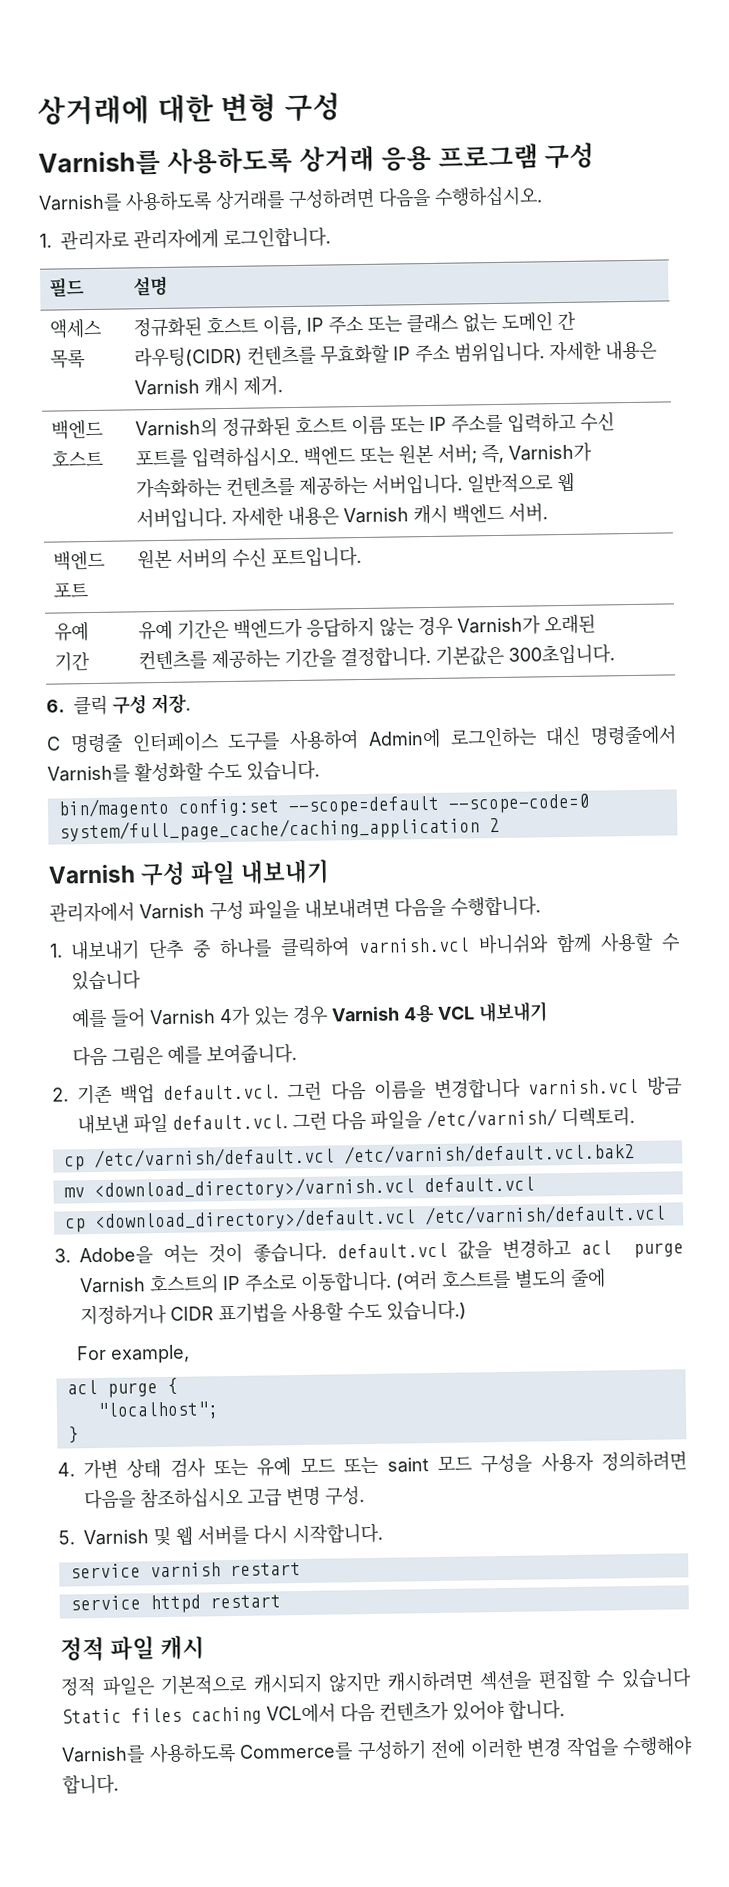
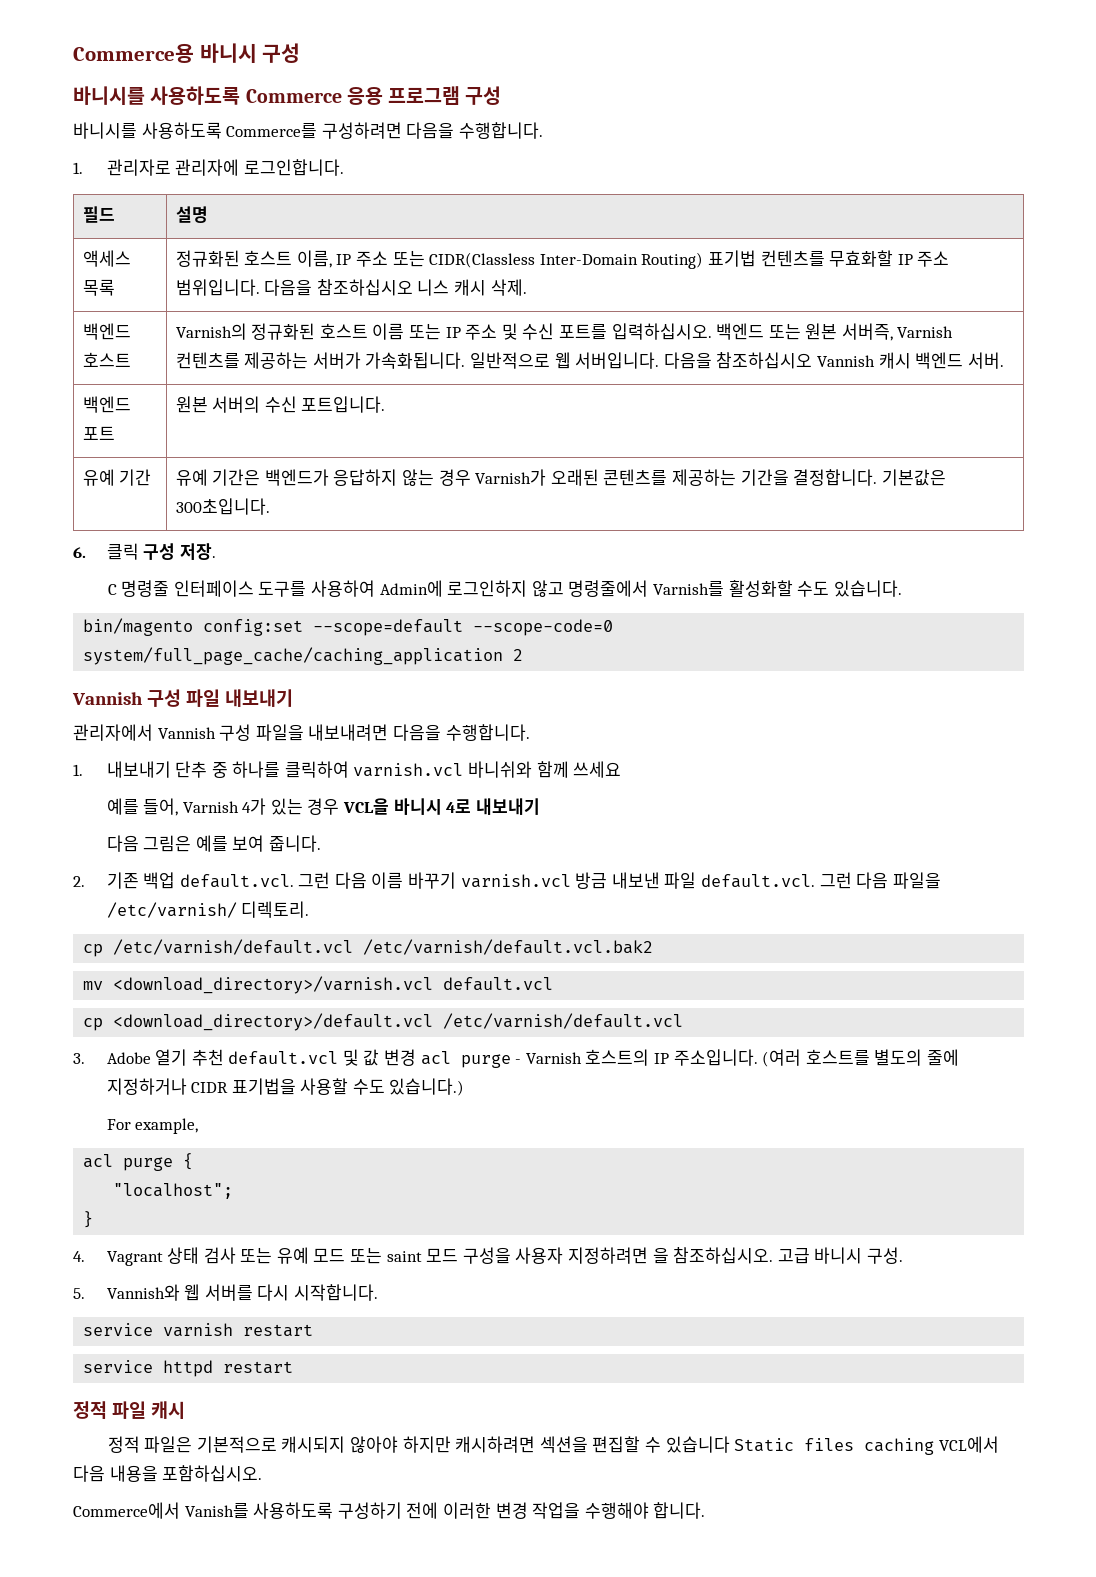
[37,92,342,126] [38,145,375,177] 상거래에 대한 변형 구성 // Varnish를 사용하도록 상거래 -> [73,43,301,63] [73,86,342,105] Commerce용 바니시 구성 // 바니시를 사용하도록 Commerce
[38,190,285,212] Varnish를 사용하도록 상거래를 -> [73,122,318,139] 바니시를 사용하도록 Commerce를
[434,186,543,207] 수행하십시오. -> [458,122,543,139] 수행합니다.
[133,228,219,250] 관리자에게 -> [175,159,240,176] 관리자에
[406,311,577,334] [134,345,244,368] 클래스 없는 도메인 간 라우팅(CIDR) -> [429,250,756,269] CIDR(Classless Inter-Domain Routing) 표기법
[549,340,658,362] [134,375,284,397] 자세한 내용은 Varnish 캐시 제거. -> [264,279,527,296] 다음을 참조하십시오 니스 캐시 삭제.
[451,412,577,434] 주소를 입력하고 -> [465,323,518,340] 주소 및
[437,442,593,464] [136,472,576,499] [136,506,410,529] 서버; 즉, Varnish가 가속화하는 컨텐츠를 제공하는 서버입니다. 일반적으로 웹 서버입니다. 자세한 내용은 Varnish -> [841,323,954,341] [175,352,875,369] 서버즉, Varnish 컨텐츠를 제공하는 서버가 가속화됩니다. 일반적으로 웹 서버입니다. 다음을 참조하십시오 Vannish
[138,649,208,670] 컨텐츠를 -> [603,469,668,486] 콘텐츠를
[449,726,582,748] 로그인하는 대신 -> [447,580,564,597] 로그인하지 않고
[48,864,136,884] Varnish -> [72,692,143,705] Vannish
[139,903,205,920] Varnish -> [157,727,216,739] Vannish
[600,932,680,953] [71,969,141,991] [70,1008,146,1029] 사용할 수 있습니다 // 예를 들어 -> [573,761,622,778] [106,798,179,816] 쓰세요 // 예를 들어,
[330,1004,475,1023] Varnish 4용 VCL -> [343,798,472,815] VCL을 바니시 4로
[205,1043,297,1065] 보여줍니다. -> [232,835,321,852] 보여 줍니다.
[373,1077,521,1100] 이름을 변경합니다 -> [371,872,457,889] 이름 바꾸기
[79,1238,685,1265] Adobe을 여는 것이 좋습니다. default.vcl 값을 변경하고 acl purge -> [106,1049,522,1068] Adobe 열기 추천 default.vcl 및 값 변경 acl purge -
[244,1270,392,1293] 주소로 이동합니다. -> [673,1049,758,1066] 주소입니다.
[83,1459,118,1480] 가변 -> [106,1251,163,1266] Vagrant
[601,1450,688,1472] [84,1485,321,1510] 정의하려면 다음을 참조하십시오 고급 변명 -> [568,1247,863,1264] 지정하려면 을 참조하십시오. 고급 바니시
[83,1526,171,1547] Varnish 및 -> [106,1284,180,1301] Vannish와
[328,1671,383,1693] 않지만 -> [350,1436,451,1453] 않아야 하지만
[379,1699,565,1722] [61,1741,353,1764] 컨텐츠가 있어야 합니다. // Varnish를 사용하도록 Commerce를 -> [109,1465,263,1482] [73,1502,334,1519] 내용을 포함하십시오. // Commerce에서 Vanish를 사용하도록

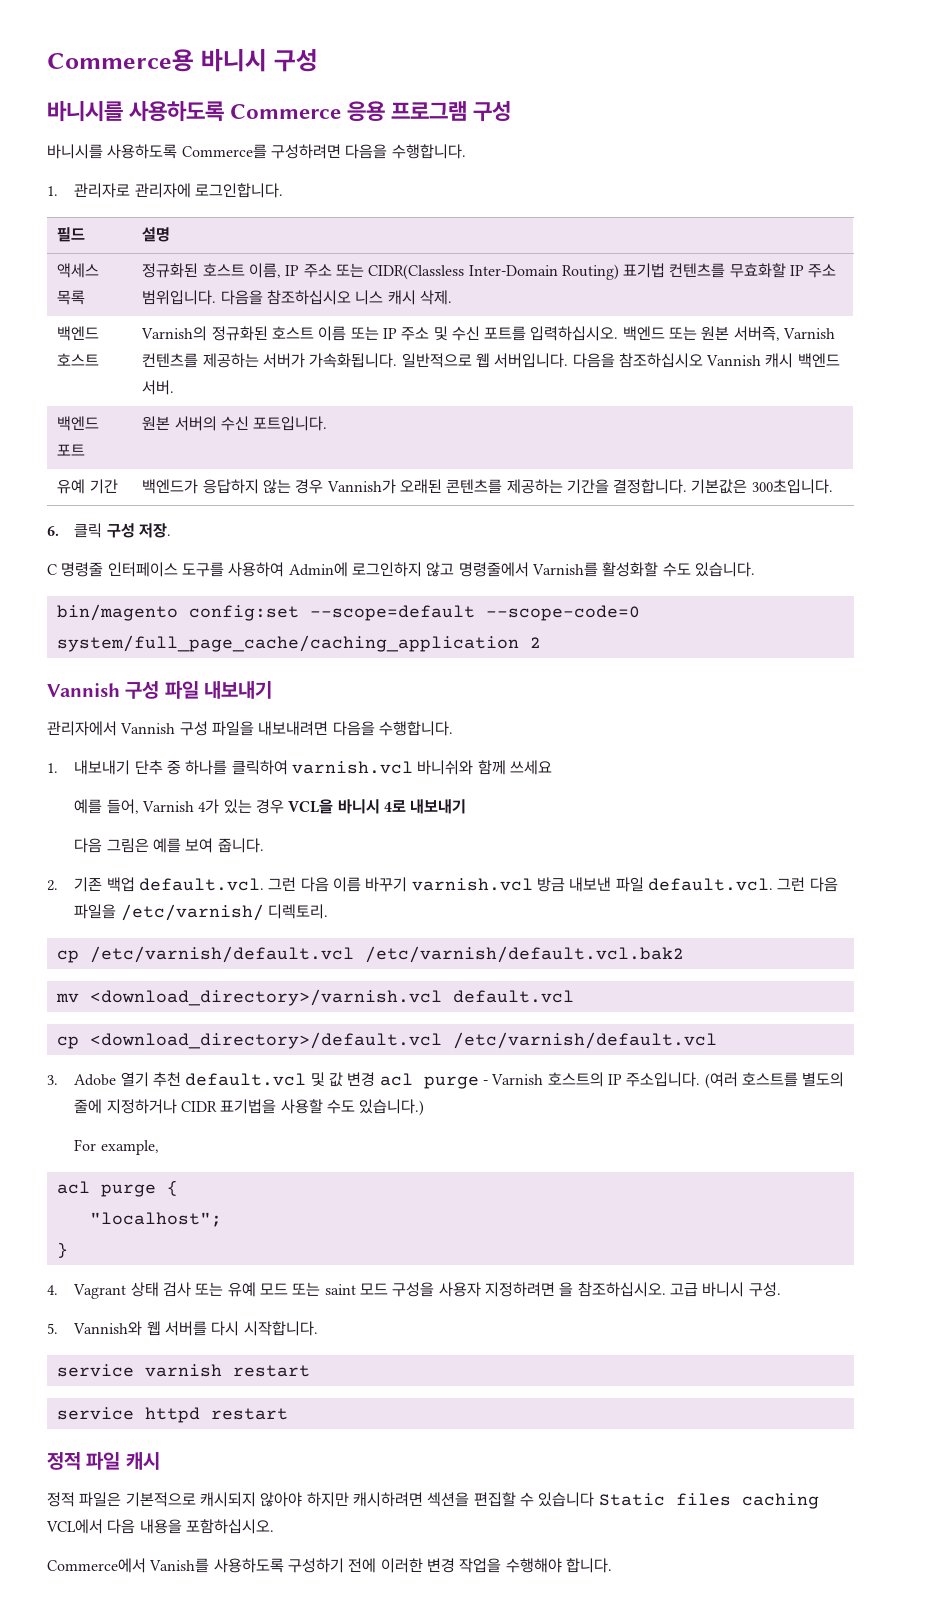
[175,469,261,486] 유예 기간은 -> (118, 486) none
[475,469,547,486] Varnish가 -> [326,479,396,494] Vannish가

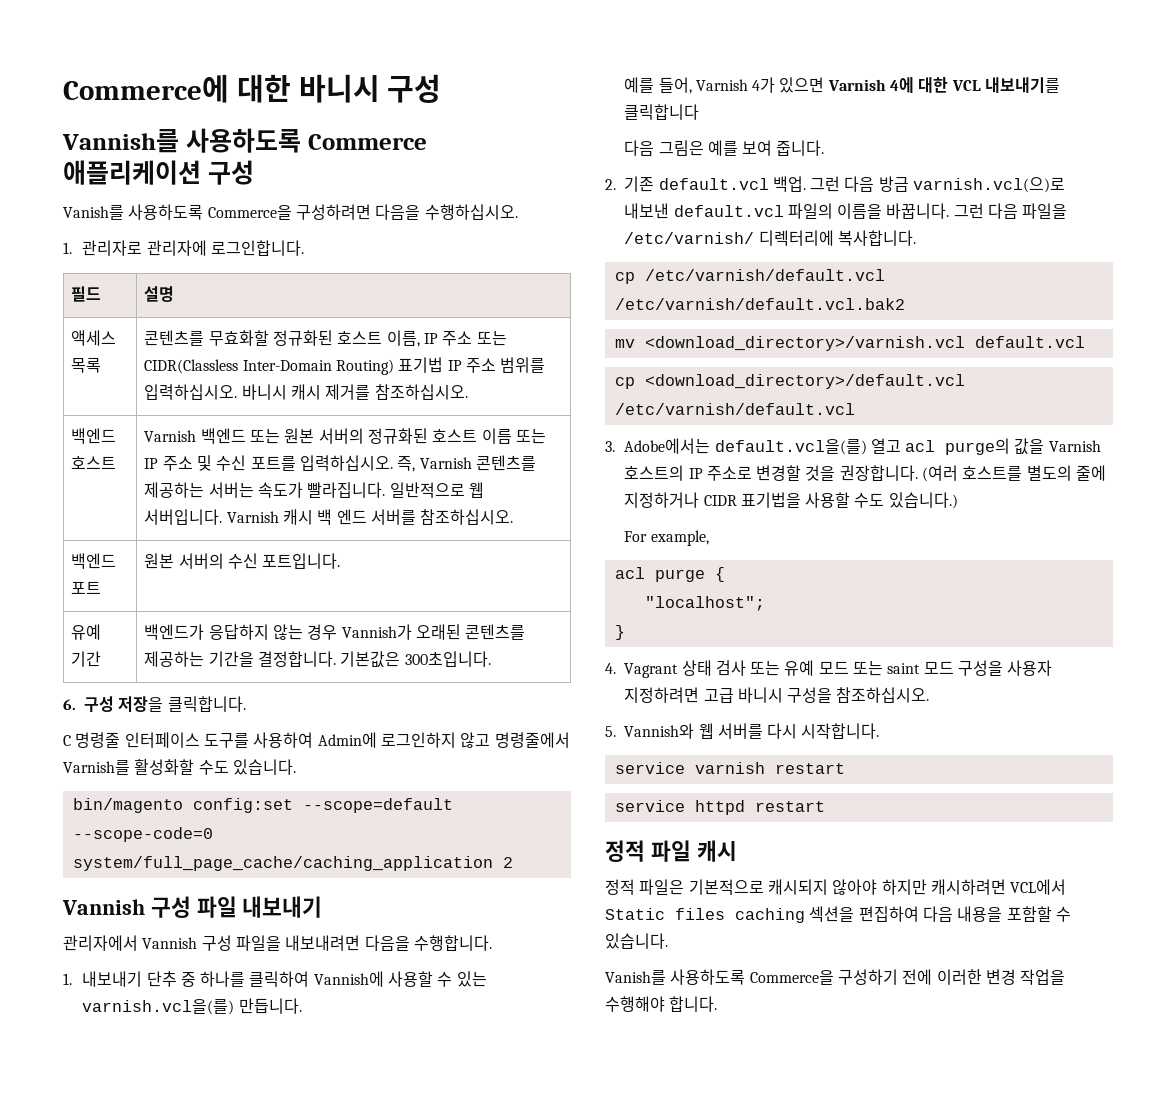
[47,49,194,72] Commerce용 -> [63,74,291,103] Commerce에 대한
[47,101,123,122] 바니시를 -> [62,129,179,153] Vannish를
[347,101,512,122] [47,144,267,159] 응용 프로그램 구성 // 바니시를 사용하도록 Commerce를 -> [63,160,254,185] [63,204,292,220] 애플리케이션 구성 // Vanish를 사용하도록 Commerce을
[391,144,466,159] 수행합니다. -> [424,204,518,220] 수행하십시오.
(86, 297) none -> [144,330,269,346] 콘텐츠를 무효화할
[669,263,837,278] [142,290,452,305] [57,326,100,341] [57,353,100,366] [141,326,208,341] 컨텐츠를 무효화할 IP 주소 범위입니다. 다음을 참조하십시오 니스 캐시 삭제. // 백엔드 호스트 | Varnish의 -> [447,357,546,373] [144,384,468,400] [71,428,117,444] [71,456,117,469] [144,428,364,444] IP 주소 범위를 입력하십시오. 바니시 캐시 제거를 참조하십시오. // 백엔드 호스트 | Varnish 백엔드 또는 원본 서버의
[622,326,836,341] [142,353,840,368] [142,380,175,395] 백엔드 또는 원본 서버즉, Varnish 컨텐츠를 제공하는 서버가 가속화됩니다. 일반적으로 웹 서버입니다. 다음을 참조하십시오 Vannish 캐시 백엔드 서버. -> [397,455,536,472] [144,482,484,498] [144,509,514,525] 즉, Varnish 콘텐츠를 제공하는 서버는 속도가 빨라집니다. 일반적으로 웹 서버입니다. Varnish 캐시 백 엔드 서버를 참조하십시오.
[74,523,172,538] 클릭 구성 저장. -> [84,696,246,713] 구성 저장을 클릭합니다.
[292,760,553,775] [74,799,467,814] varnish.vcl 바니쉬와 함께 쓰세요 // 예를 들어, Varnish 4가 있는 경우 VCL을 바니시 4로 내보내기 -> [313,971,487,987] [82,998,302,1015] [624,77,1061,94] [624,104,700,120] Vannish에 사용할 수 있는 varnish.vcl을(를) 만듭니다. // 예를 들어, Varnish 4가 있으면 Varnish 4에 대한 VCL 내보내기를 클릭합니다
[106,877,773,892] 백업 default.vcl. 그런 다음 이름 바꾸기 varnish.vcl 방금 내보낸 파일 default.vcl. -> [658,176,1066,193] [624,203,950,219] default.vcl 백업. 그런 다음 방금 varnish.vcl(으)로 내보낸 default.vcl 파일의 이름을 바꿉니다.
[268,904,329,919] 디렉토리. -> [758,230,916,246] 디렉터리에 복사합니다.
[74,1072,701,1089] Adobe 열기 추천 default.vcl 및 값 변경 acl purge - Varnish 호스트의 IP 주소입니다. -> [624,438,1101,455] [624,465,918,481] Adobe에서는 default.vcl을(를) 열고 acl purge의 값을 Varnish 호스트의 IP 주소로 변경할 것을 권장합니다.
[559,1282,781,1297] 을 참조하십시오. 고급 바니시 구성. -> [703,687,930,703] 고급 바니시 구성을 참조하십시오.
[427,1492,819,1509] [46,1519,274,1534] [47,1558,284,1573] 섹션을 편집할 수 있습니다 Static files caching VCL에서 다음 내용을 포함하십시오. // Commerce에서 Vanish를 사용하도록 -> [1010,879,1067,895] [605,906,1071,923] [605,933,668,949] [605,969,834,985] VCL에서 Static files caching 섹션을 편집하여 다음 내용을 포함할 수 있습니다. // Vanish를 사용하도록 Commerce을

